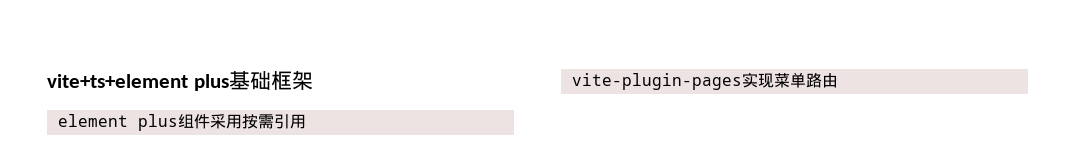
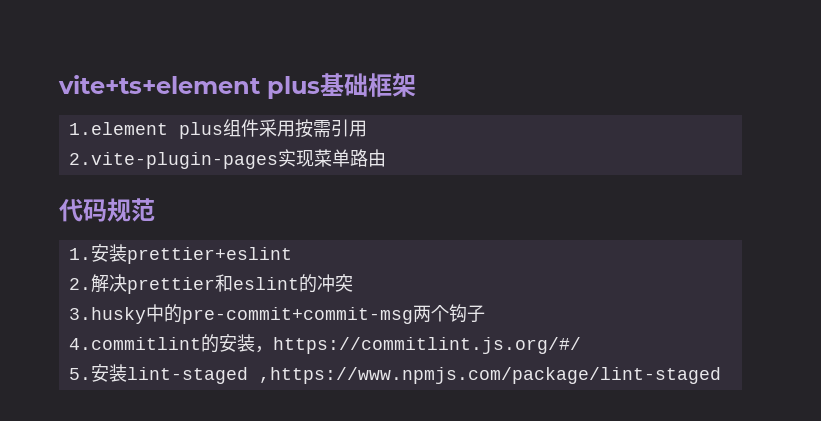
[57,114,128,127] element -> [69,122,169,135] 1.element
[571,73,742,90] vite-plugin-pages -> [69,152,279,169] 2.vite-plugin-pages
(838, 80) none -> [59,198,155,222] [69,244,293,264] [69,274,354,294] [69,304,486,324] [69,334,582,354] [69,364,722,384] // 代码规范 // 1.安装prettier+eslint // 2.解决prettier和eslint的冲突 // 3.husky中的pre-commit+commit-msg两个钩子 // 4.commitlint的安装，https://commitlint.js.org/#/ // 5.安装lint-staged ,https://www.npmjs.com/package/lint-staged

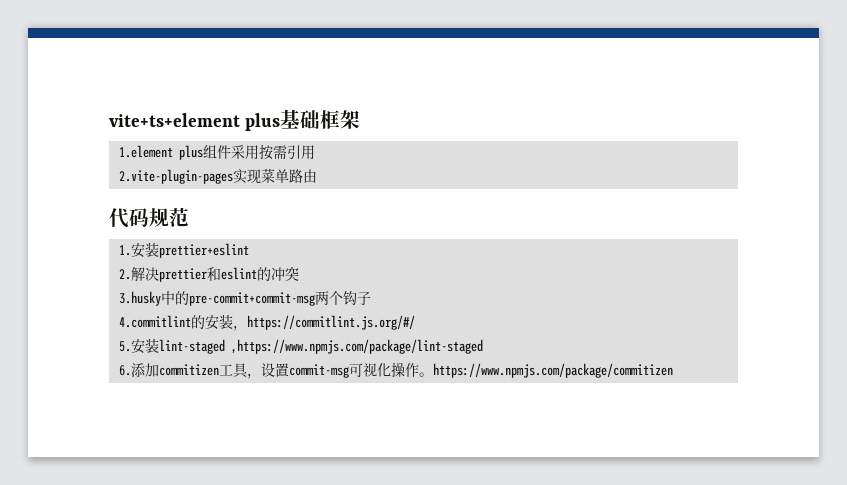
(722, 375) none -> [119,362,674,379] // 6.添加commitizen工具，设置commit-msg可视化操作。https://www.npmjs.com/package/commitizen

